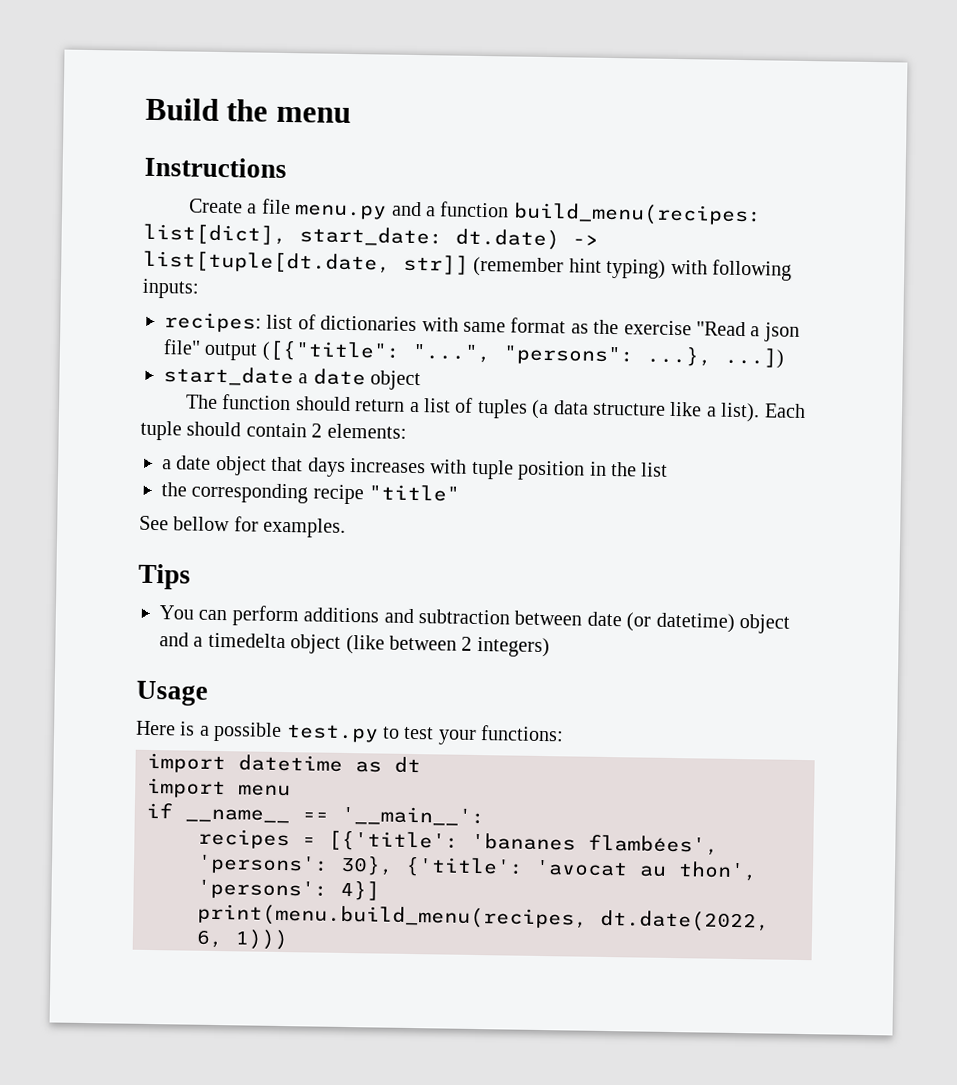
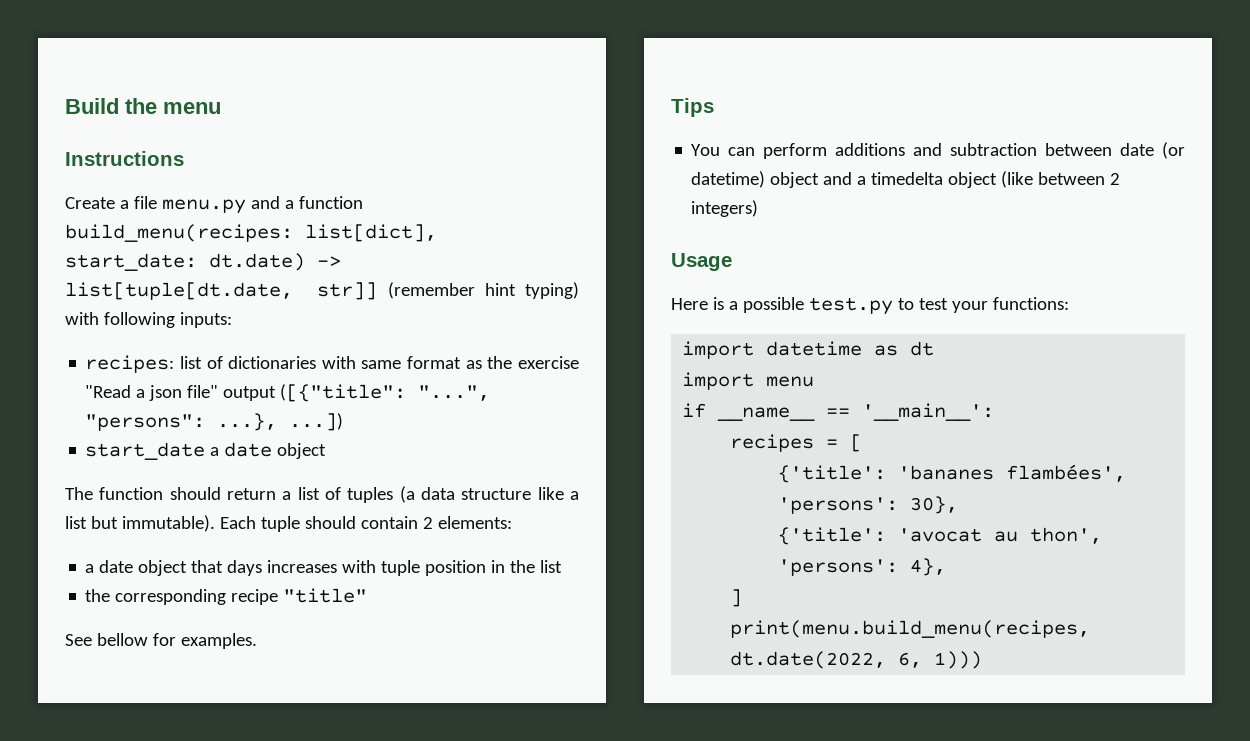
[720,402,761,423] list). -> [65,515,215,532] list but immutable).
[328,830,459,852] [{'title': -> [850,434,863,452] [778,465,887,483] [ // {'title':
(394, 865) none -> (959, 505) //
[340,880,380,901] 4}] -> [910,558,947,576] [730,589,743,607] 4}, // ]

